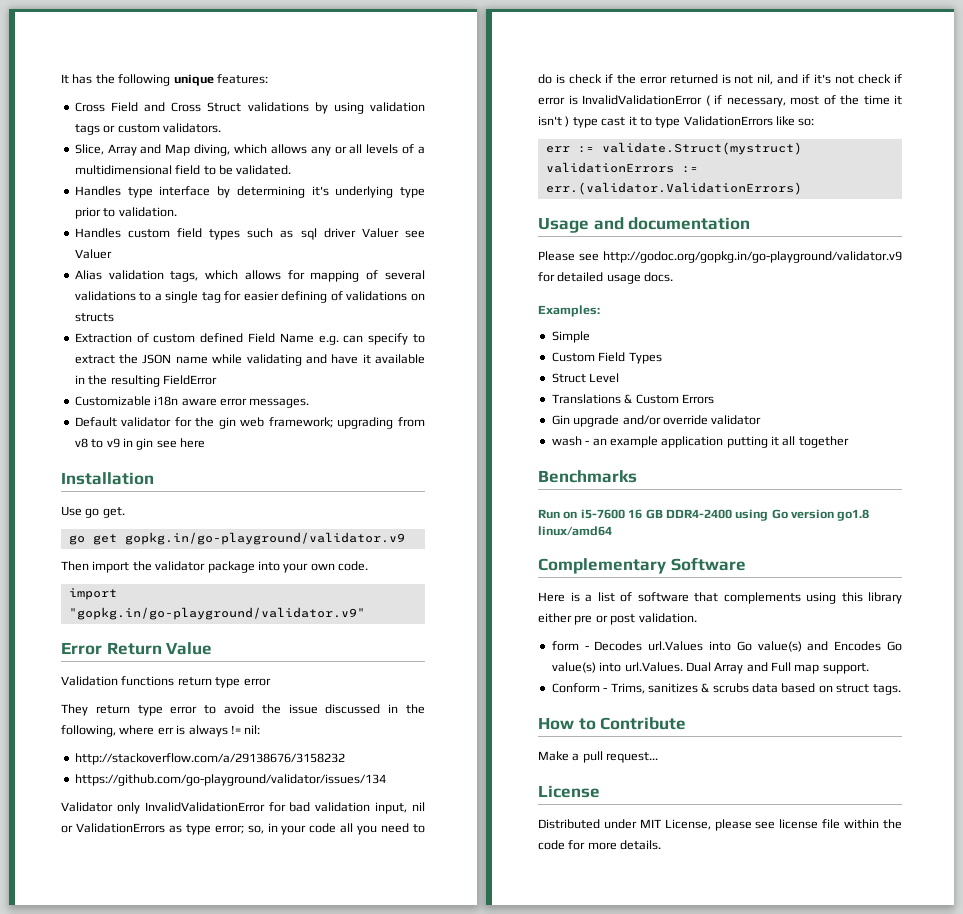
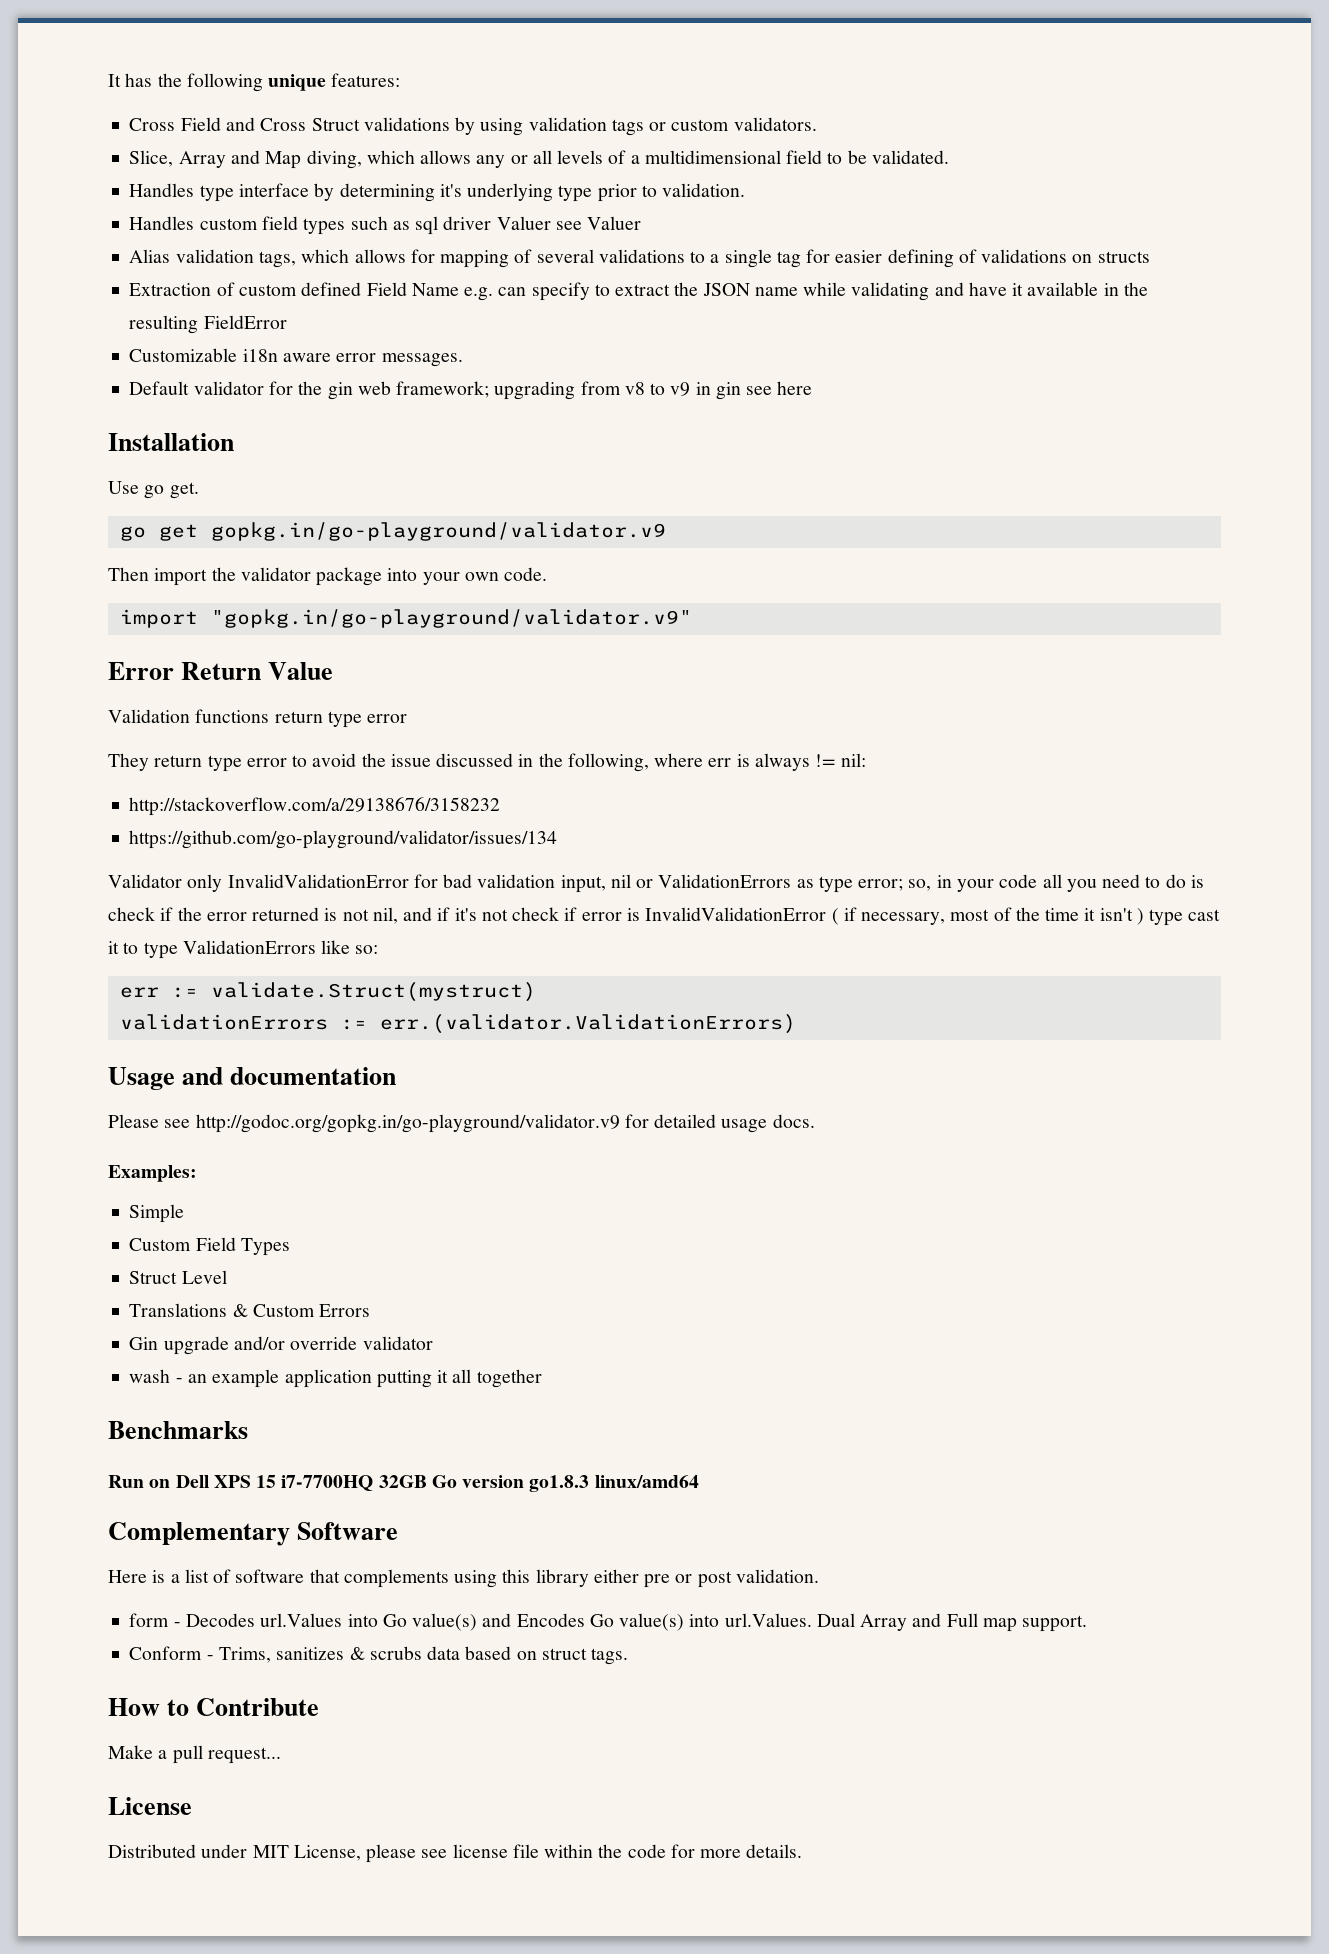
[580,509,769,521] i5-7600 16 GB DDR4-2400 using -> [175,1475,427,1491] Dell XPS 15 i7-7700HQ 32GB
[837,509,870,521] go1.8 -> [529,1475,590,1492] go1.8.3

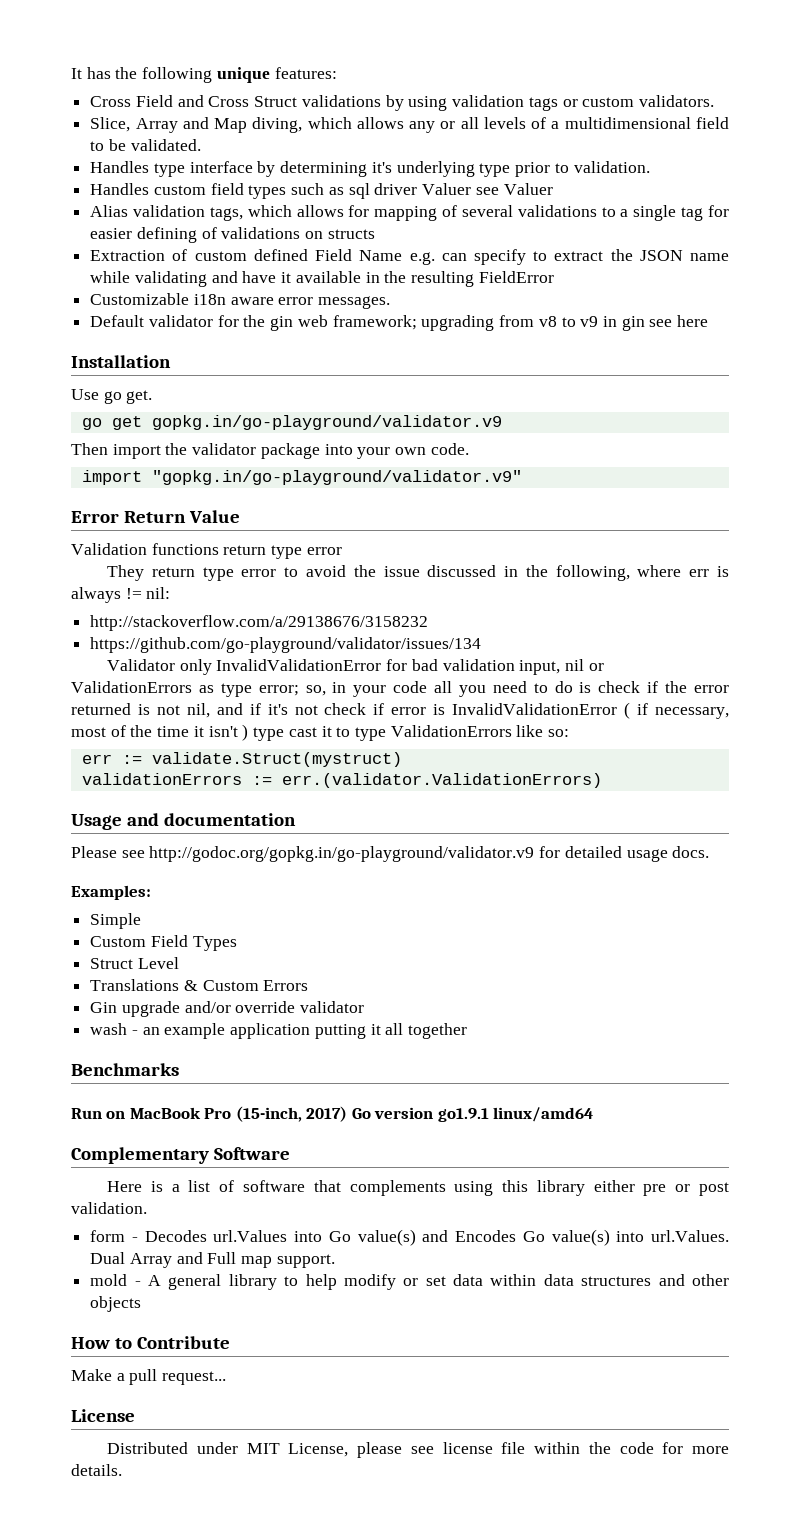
[175,1475,427,1491] Dell XPS 15 i7-7700HQ 32GB -> [129,1106,348,1122] MacBook Pro (15-inch, 2017)
[529,1475,590,1492] go1.8.3 -> [437,1108,489,1122] go1.9.1
[129,1646,629,1665] Conform - Trims, sanitizes & scrubs data based on struct tags. -> [90,1274,729,1290] [90,1296,142,1312] mold - A general library to help modify or set data within data structures and other objects

